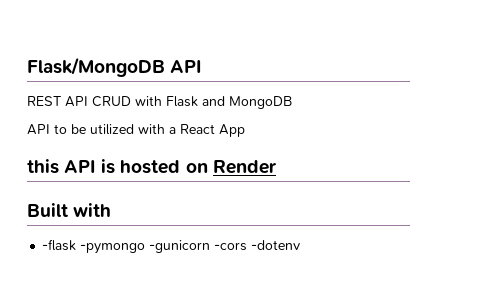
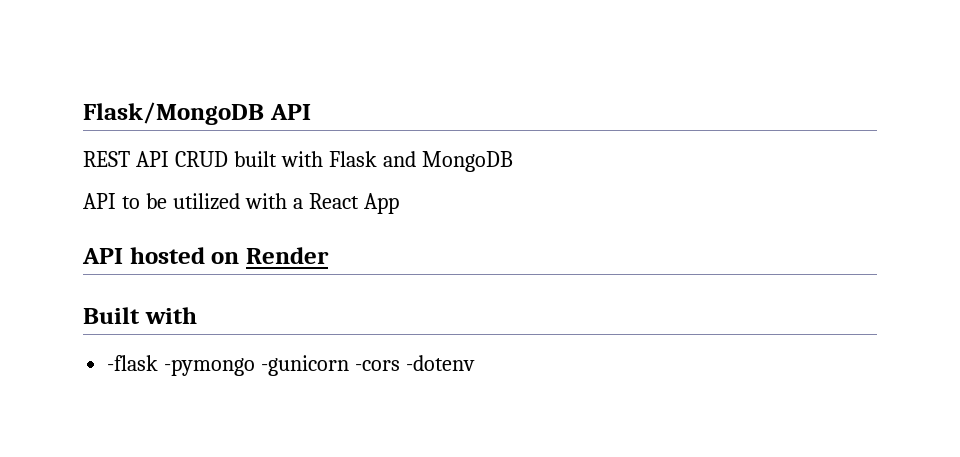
(131, 101) none -> [233,151,277,167] built
[27,159,116,174] this API is -> [82,248,123,264] API

